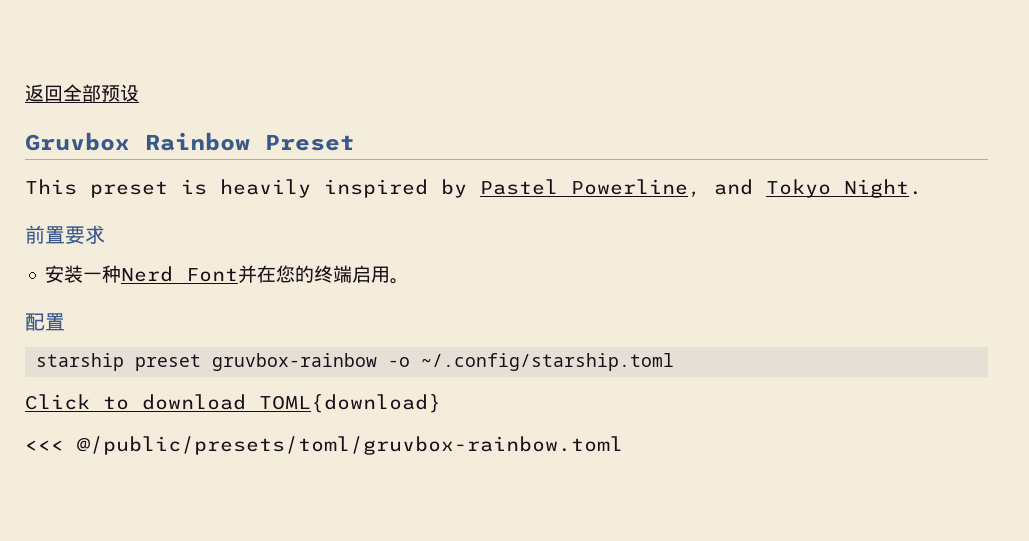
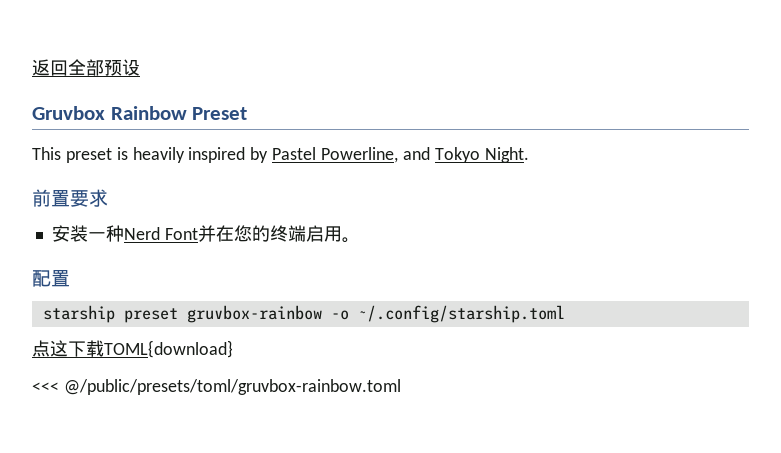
[25,394,246,410] Click to download -> [32,340,104,357] 点这下载

